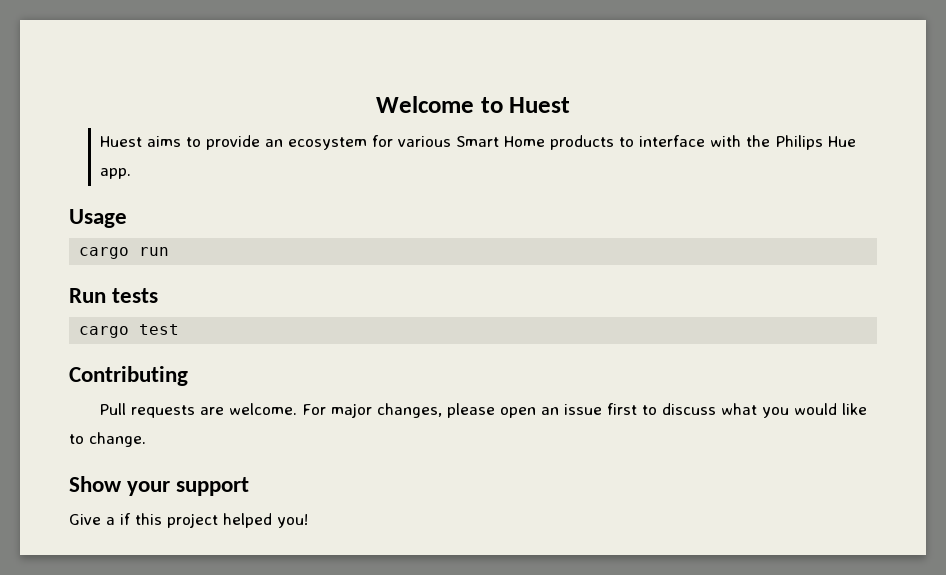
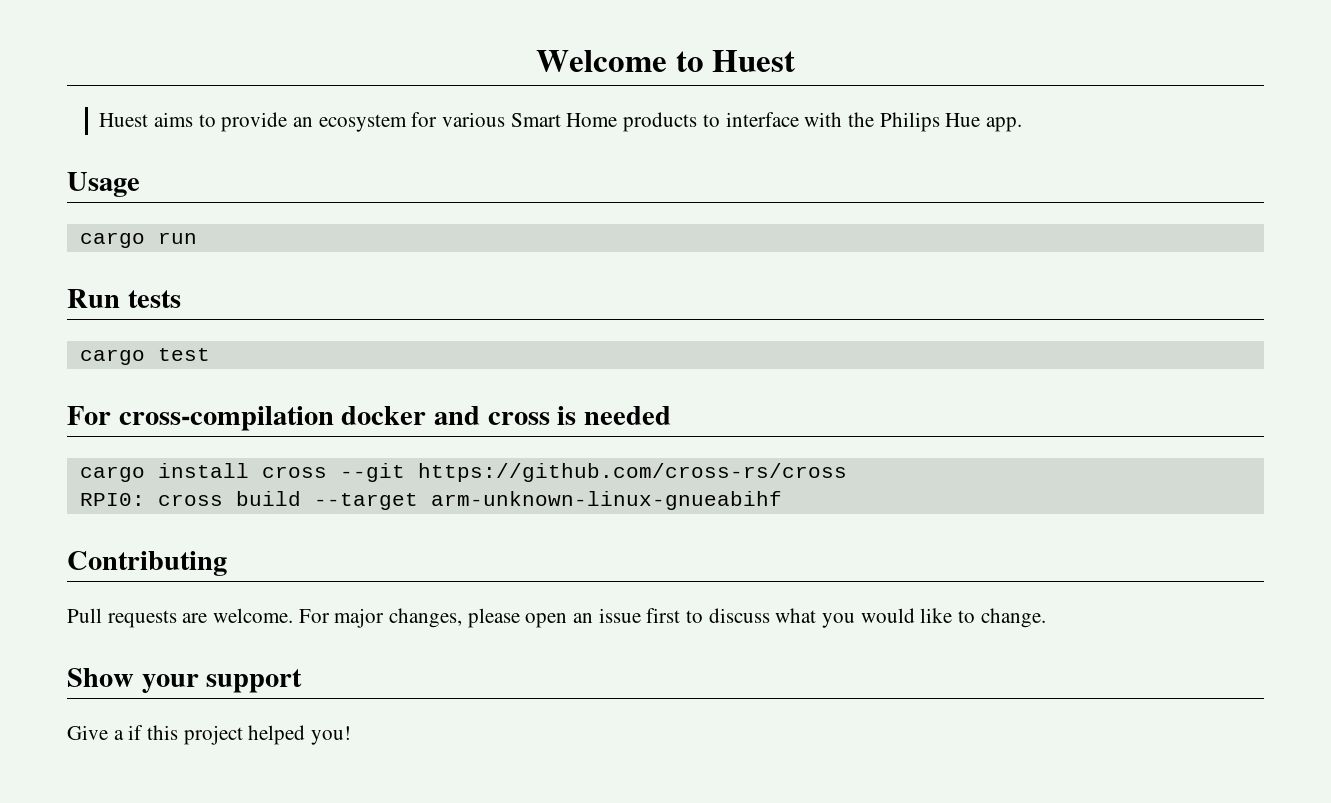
(180, 329) none -> [67,406,672,431] [79,463,847,482] [79,491,782,510] // For cross-compilation docker and cross is needed // cargo install cross --git https://github.com/cross-rs/cross // RPI0: cross build --target arm-unknown-linux-gnueabihf

